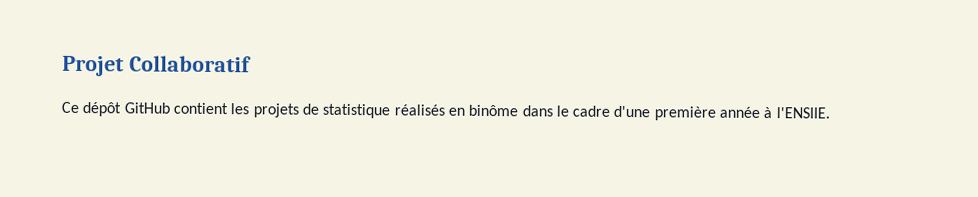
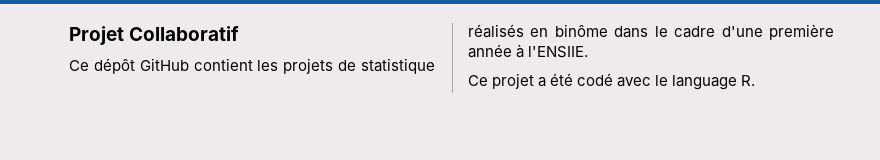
(830, 113) none -> [468,73,756,90] // Ce projet a été codé avec le language R.

